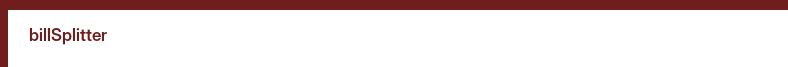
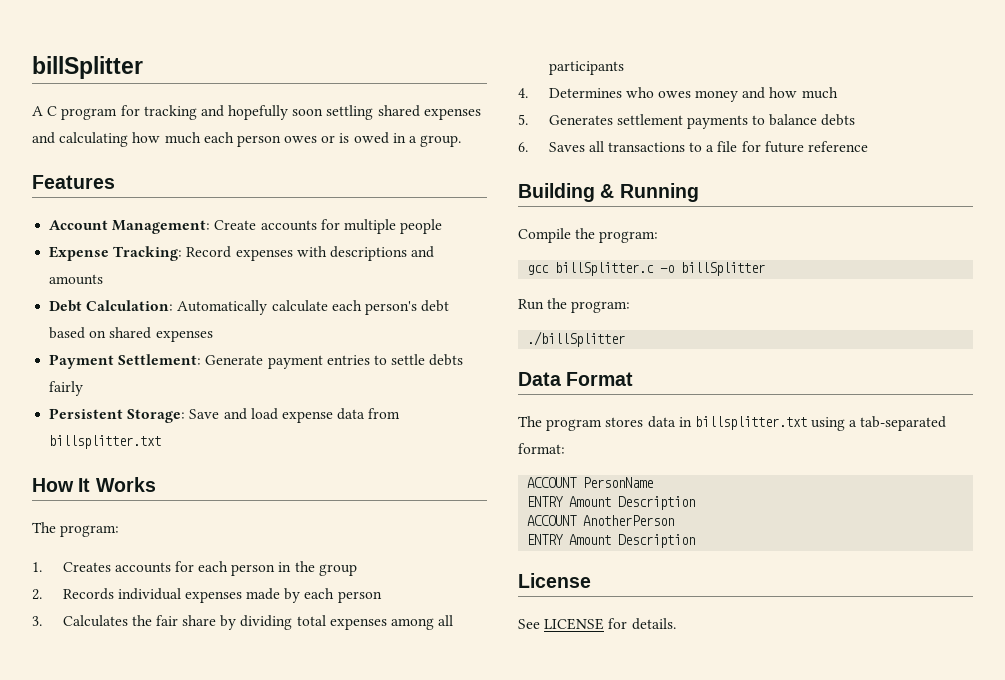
[29,28,107,45] billSplitter -> [32,56,143,79] [32,105,481,120] [32,132,462,147] [32,175,115,189] [49,219,443,234] [49,246,435,261] [49,274,104,285] [49,300,450,315] [49,327,213,342] [49,354,464,369] [49,381,84,396] [49,408,401,423] [49,435,162,449] [32,477,156,492] [32,522,120,537] [32,561,357,576] [32,588,382,603] [32,615,454,630] [548,61,624,75] [518,87,838,102] [518,114,856,129] [518,141,869,153] [518,183,699,202] [518,228,659,243] [527,262,766,276] [518,298,631,313] [527,331,626,347] [518,372,634,386] [518,416,947,431] [518,443,565,454] [527,477,654,488] [527,496,696,510] [527,515,675,526] [527,534,696,548] [518,573,591,588] [518,618,676,630] billSplitter // A C program for tracking and hopefully soon settling shared expenses and calculating how much each person owes or is owed in a group. // Features // Account Management: Create accounts for multiple people // Expense Tracking: Record expenses with descriptions and amounts // Debt Calculation: Automatically calculate each person's debt based on shared expenses // Payment Settlement: Generate payment entries to settle debts fairly // Persistent Storage: Save and load expense data from billsplitter.txt // How It Works // The program: // 1. Creates accounts for each person in the group // 2. Records individual expenses made by each person // 3. Calculates the fair share by dividing total expenses among all participants // 4. Determines who owes money and how much // 5. Generates settlement payments to balance debts // 6. Saves all transactions to a file for future reference // Building & Running // Compile the program: // gcc billSplitter.c -o billSplitter // Run the program: // ./billSplitter // Data Format // The program stores data in billsplitter.txt using a tab-separated format: // ACCOUNT PersonName // ENTRY Amount Description // ACCOUNT AnotherPerson // ENTRY Amount Description // License // See LICENSE for details.

